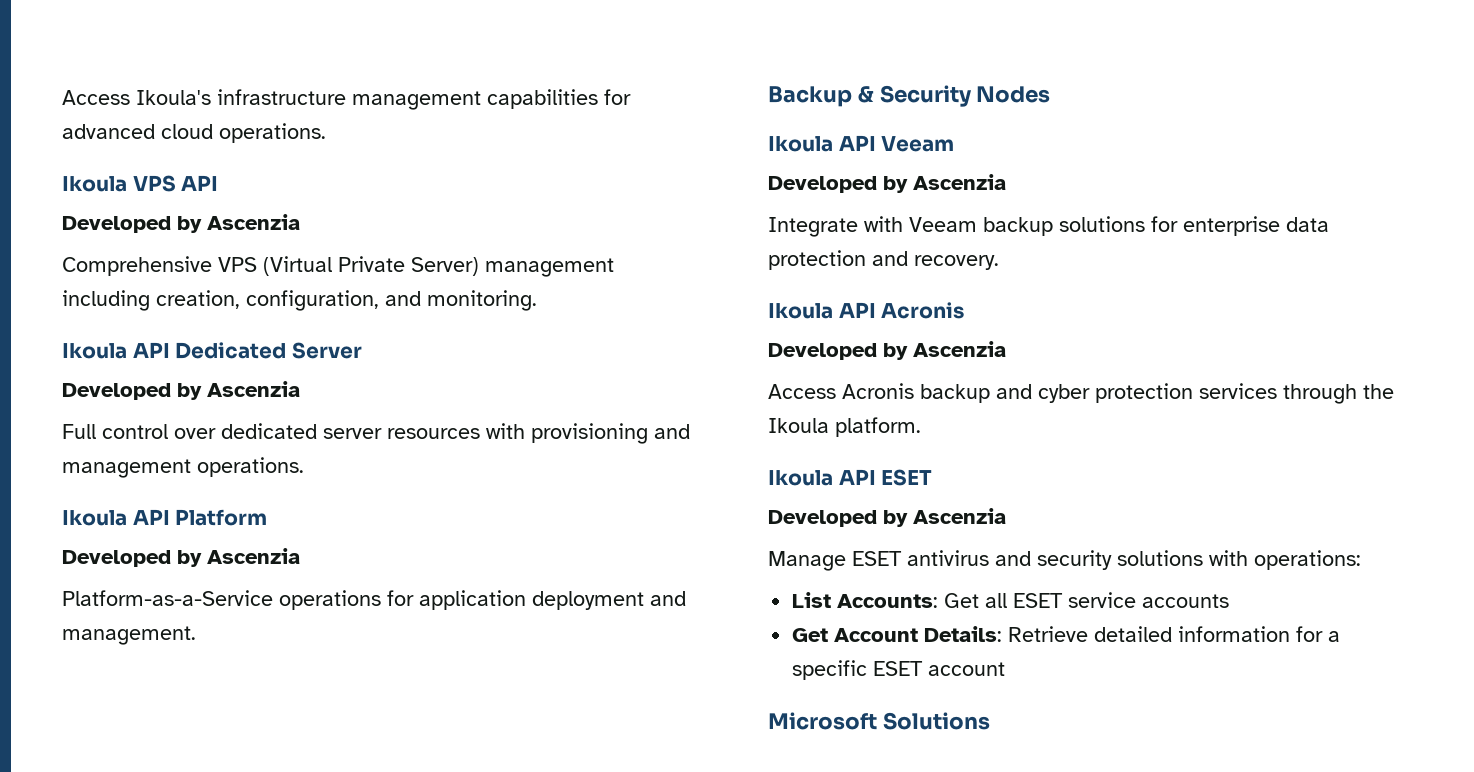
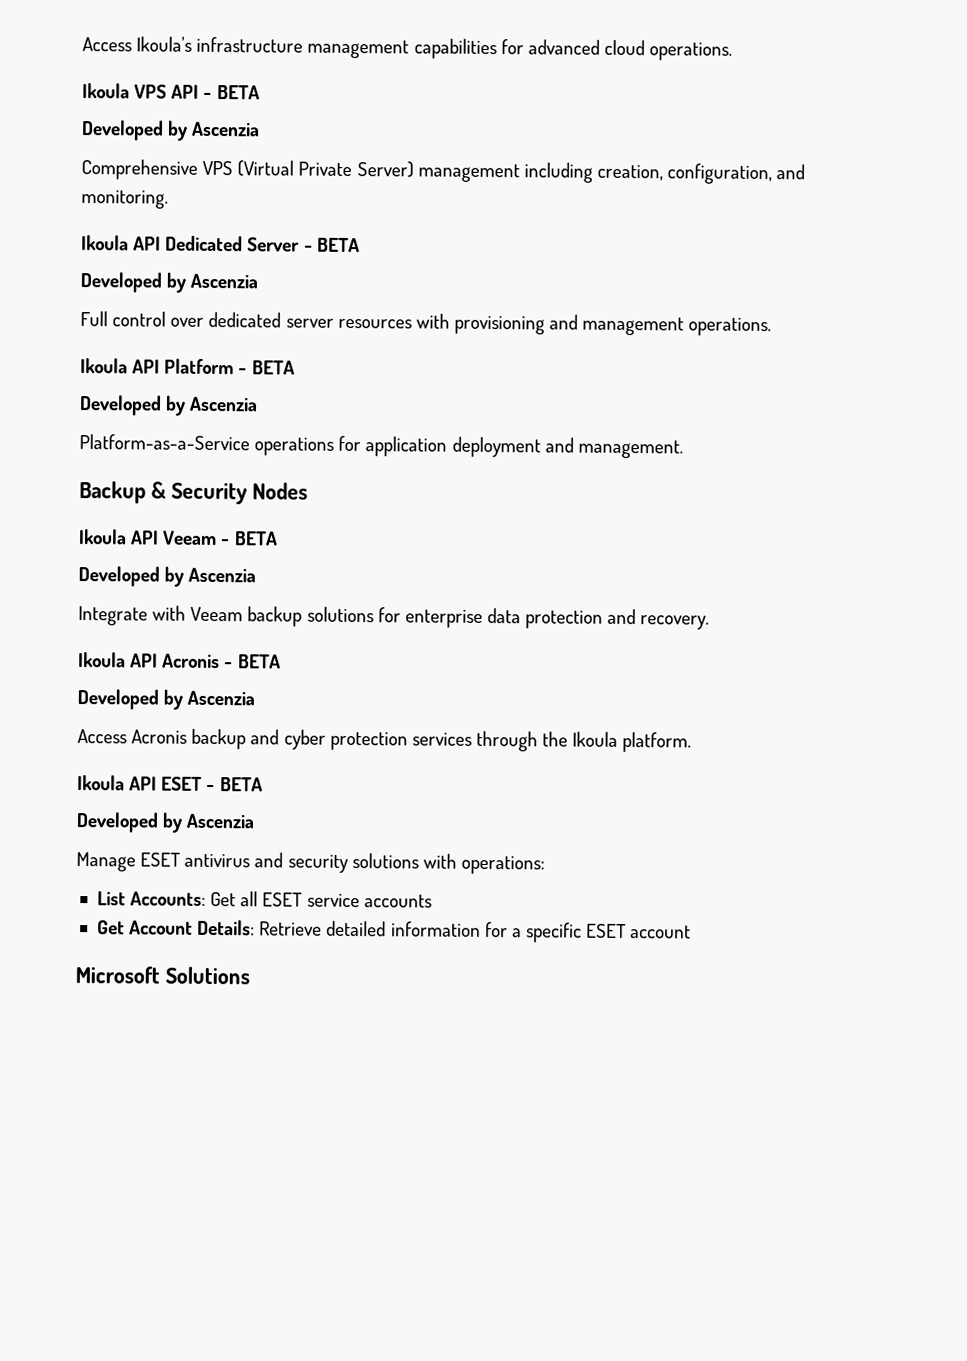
(219, 183) none -> [203,85,260,100] - BETA
(362, 350) none -> [303,237,360,253] - BETA
(268, 517) none -> [238,360,295,375] - BETA
(955, 144) none -> [220,531,278,546] - BETA
(965, 310) none -> [224,654,281,669] - BETA
(933, 477) none -> [206,777,263,792] - BETA

